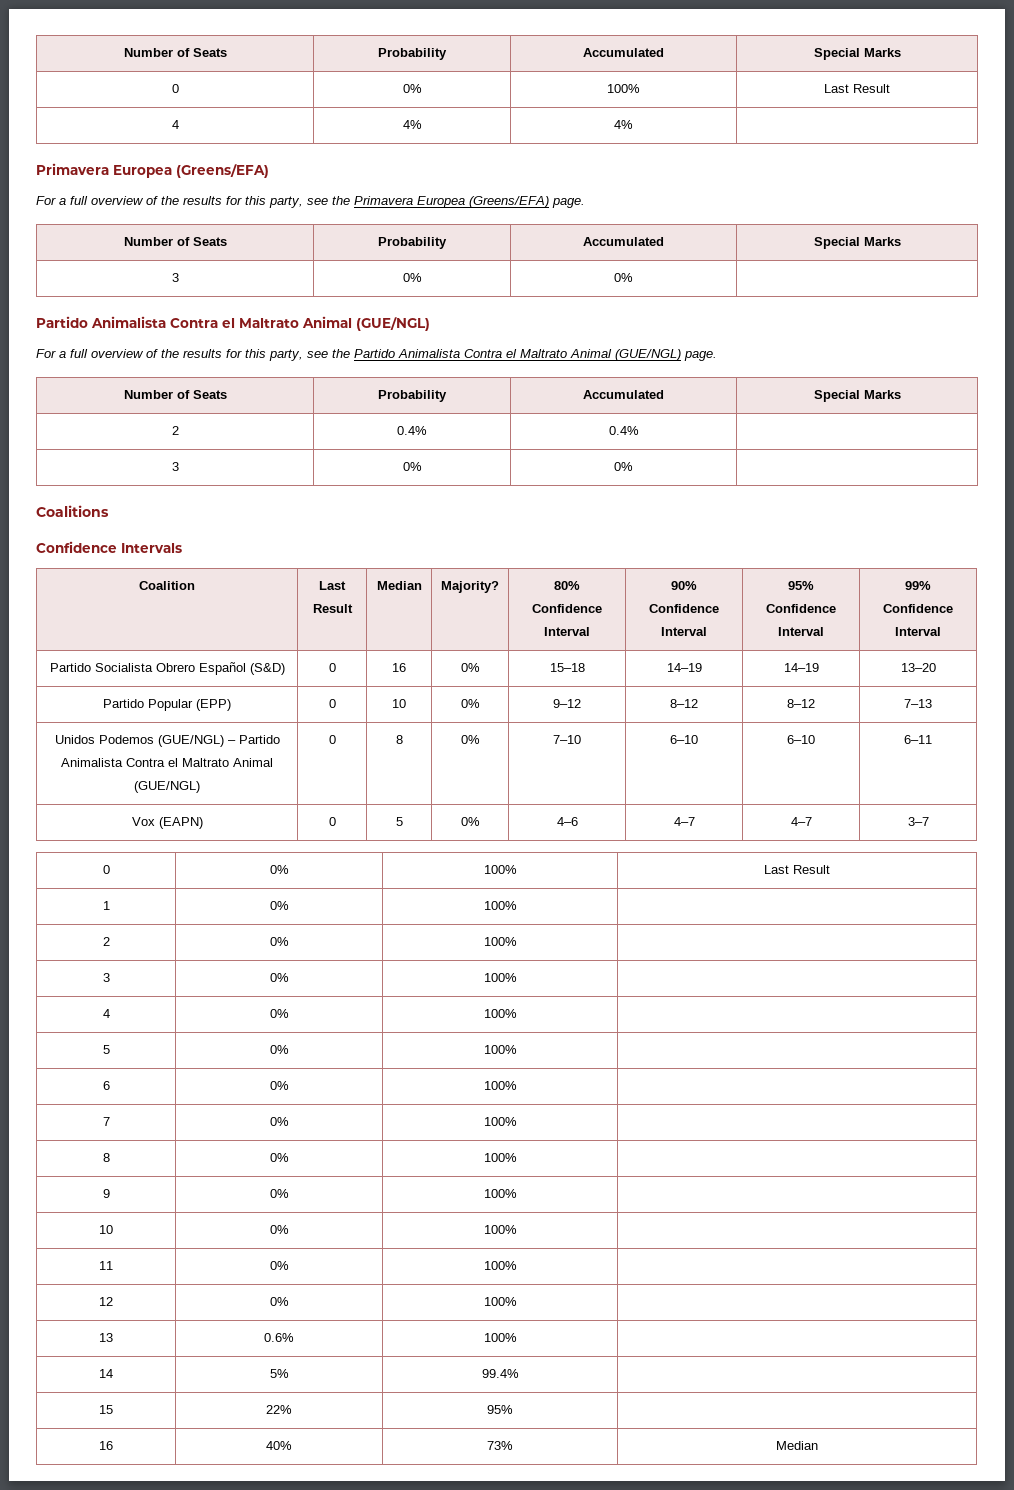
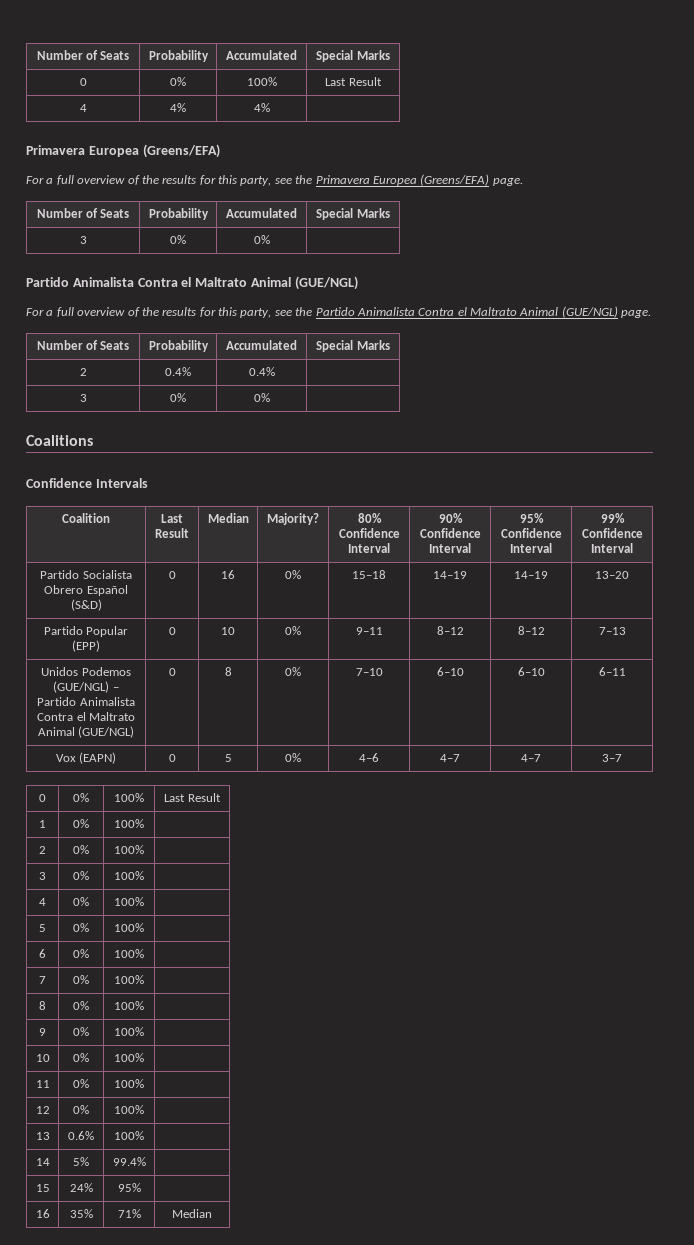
[553,699,581,708] 9–12 -> [355,627,383,635] 9–11
[266,1405,292,1414] 22% -> [69,1183,93,1192] 24%
[266,1441,292,1450] [487,1441,513,1450] 40% | 73% -> [69,1209,93,1218] [117,1209,141,1218] 35% | 71%

